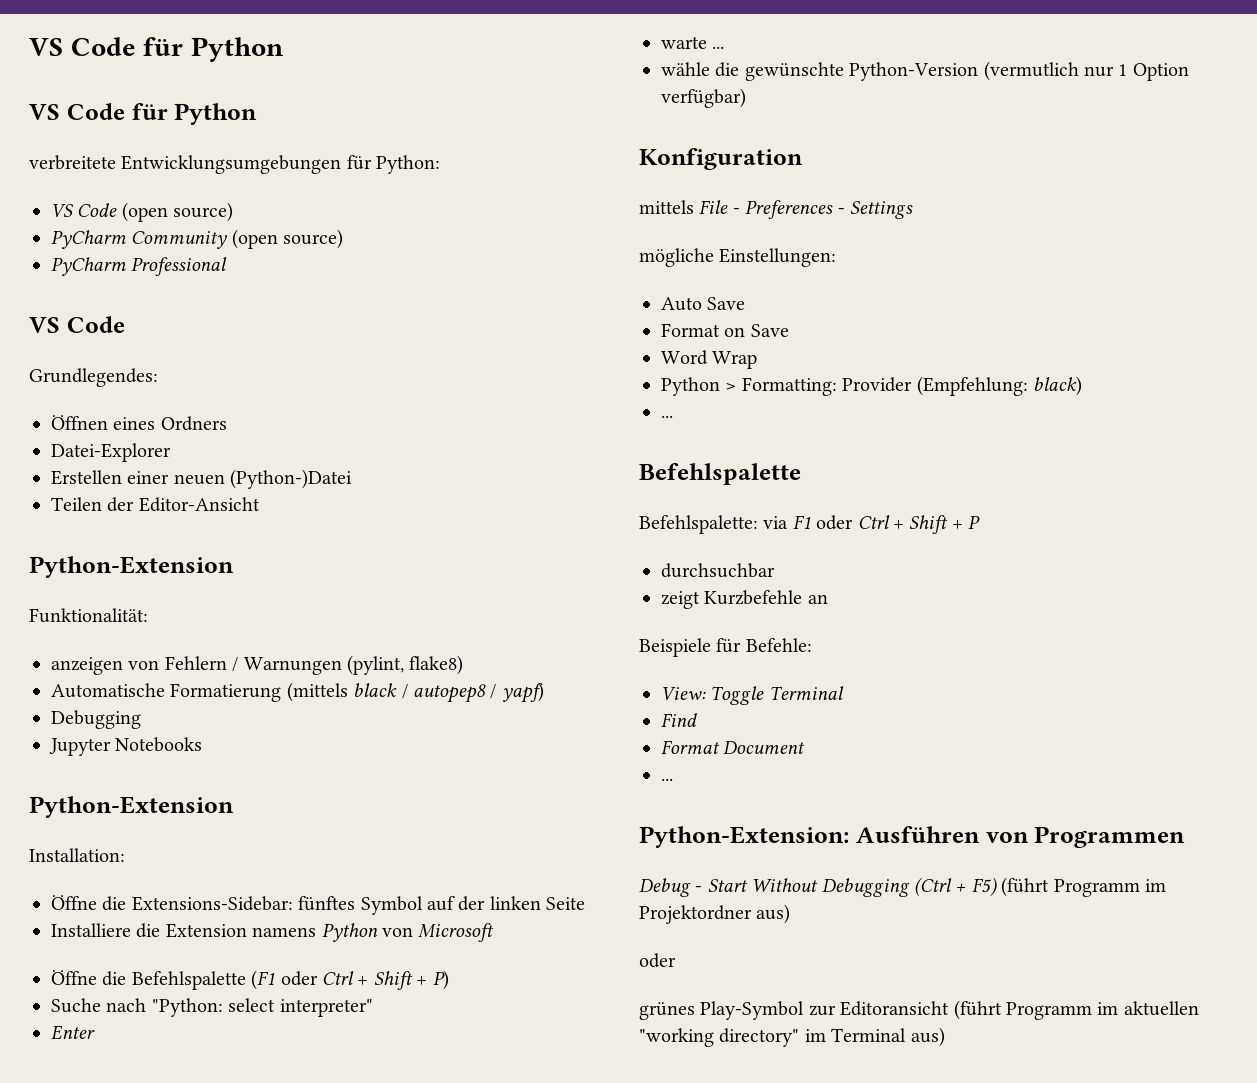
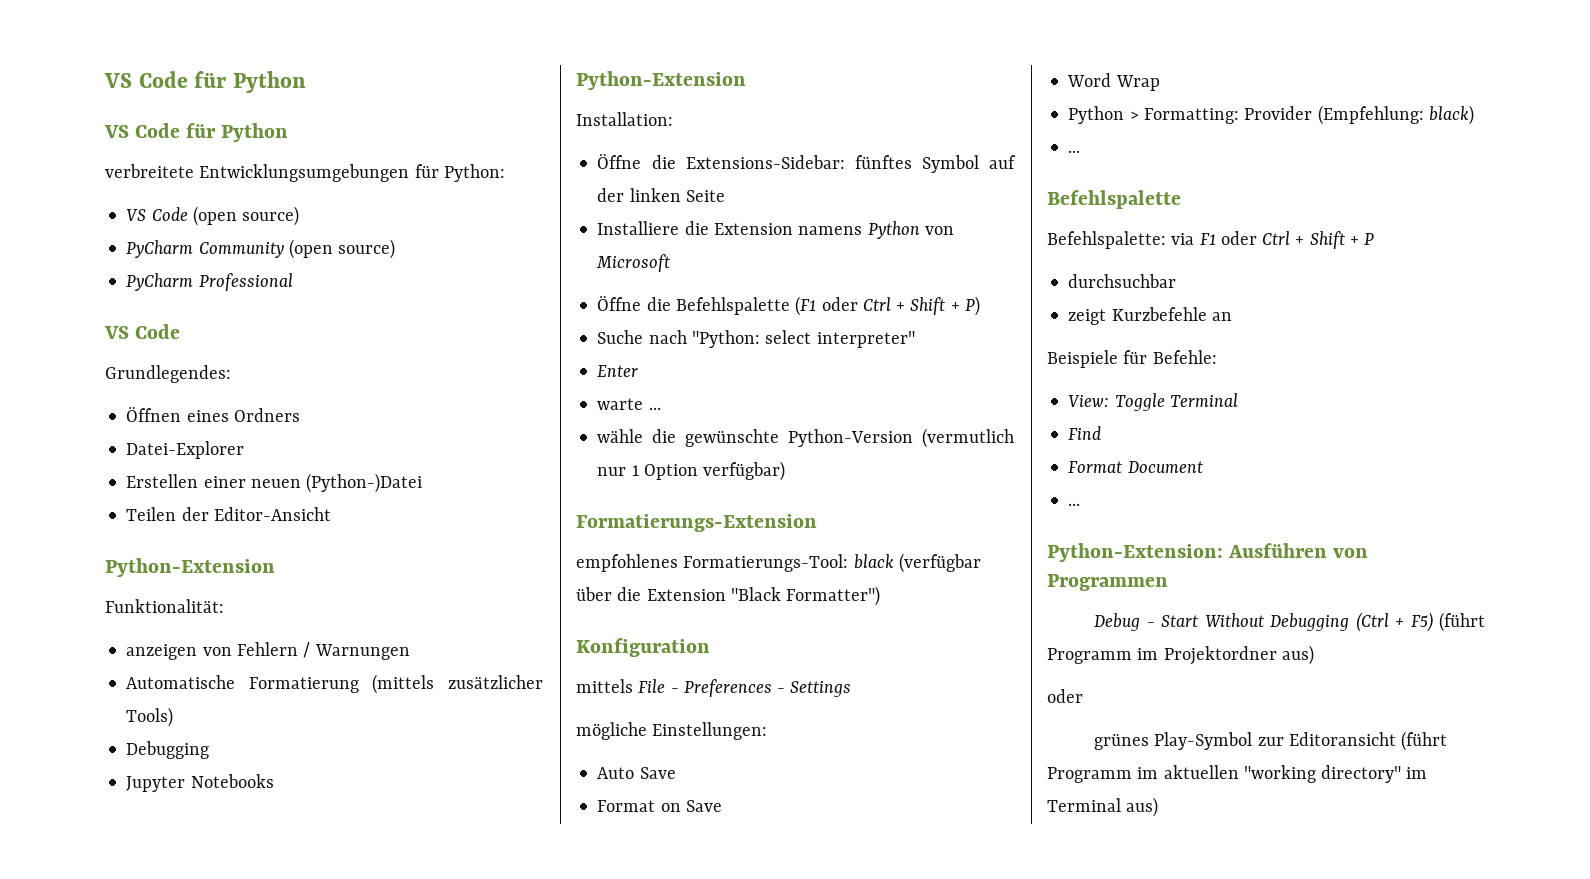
[347,655,464,675] (pylint, flake8) -> (410, 652) none
[353,682,544,703] black / autopep8 / yapf) -> [447,675,543,689] [126,707,174,727] zusätzlicher Tools)
(746, 98) none -> [576,514,817,532] [576,553,981,573] [576,586,881,606] // Formatierungs-Extension // empfohlenes Formatierungs-Tool: black (verfügbar über die Extension "Black Formatter")

